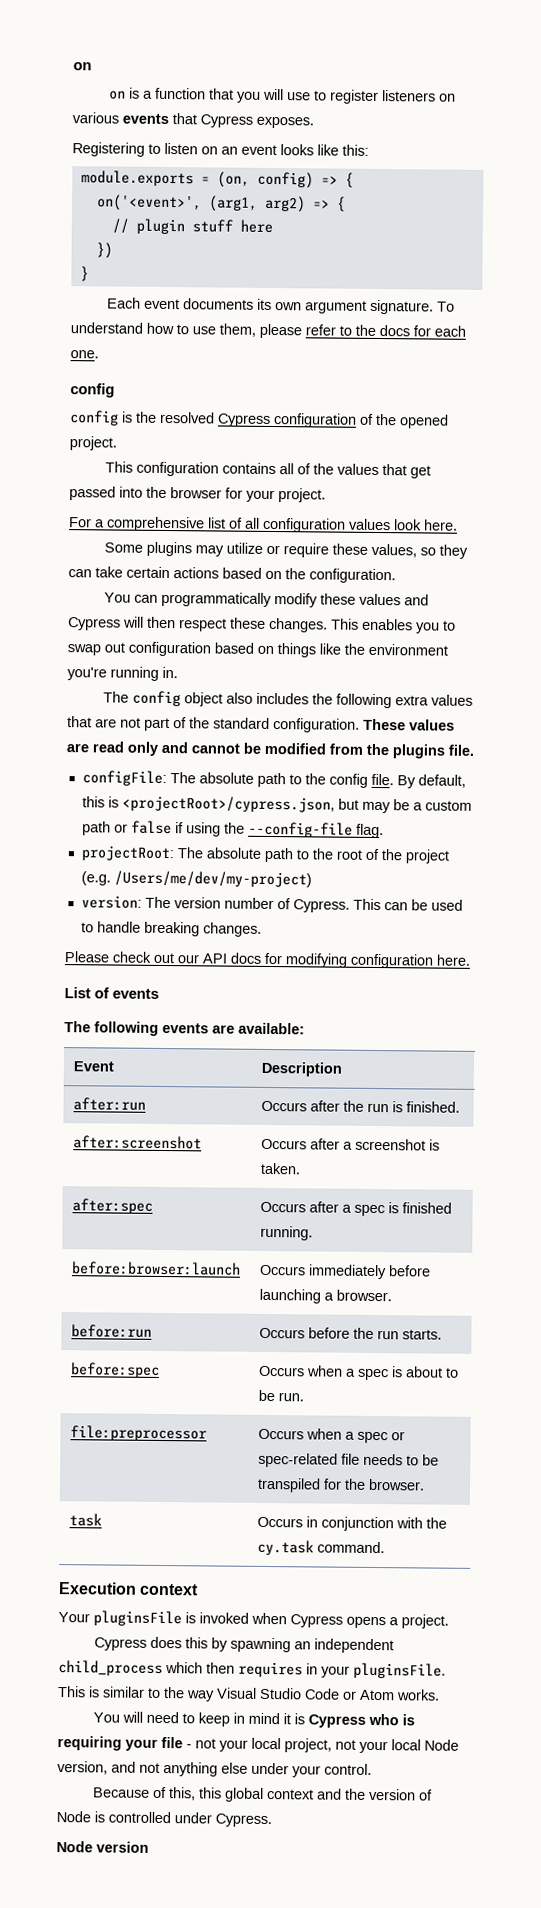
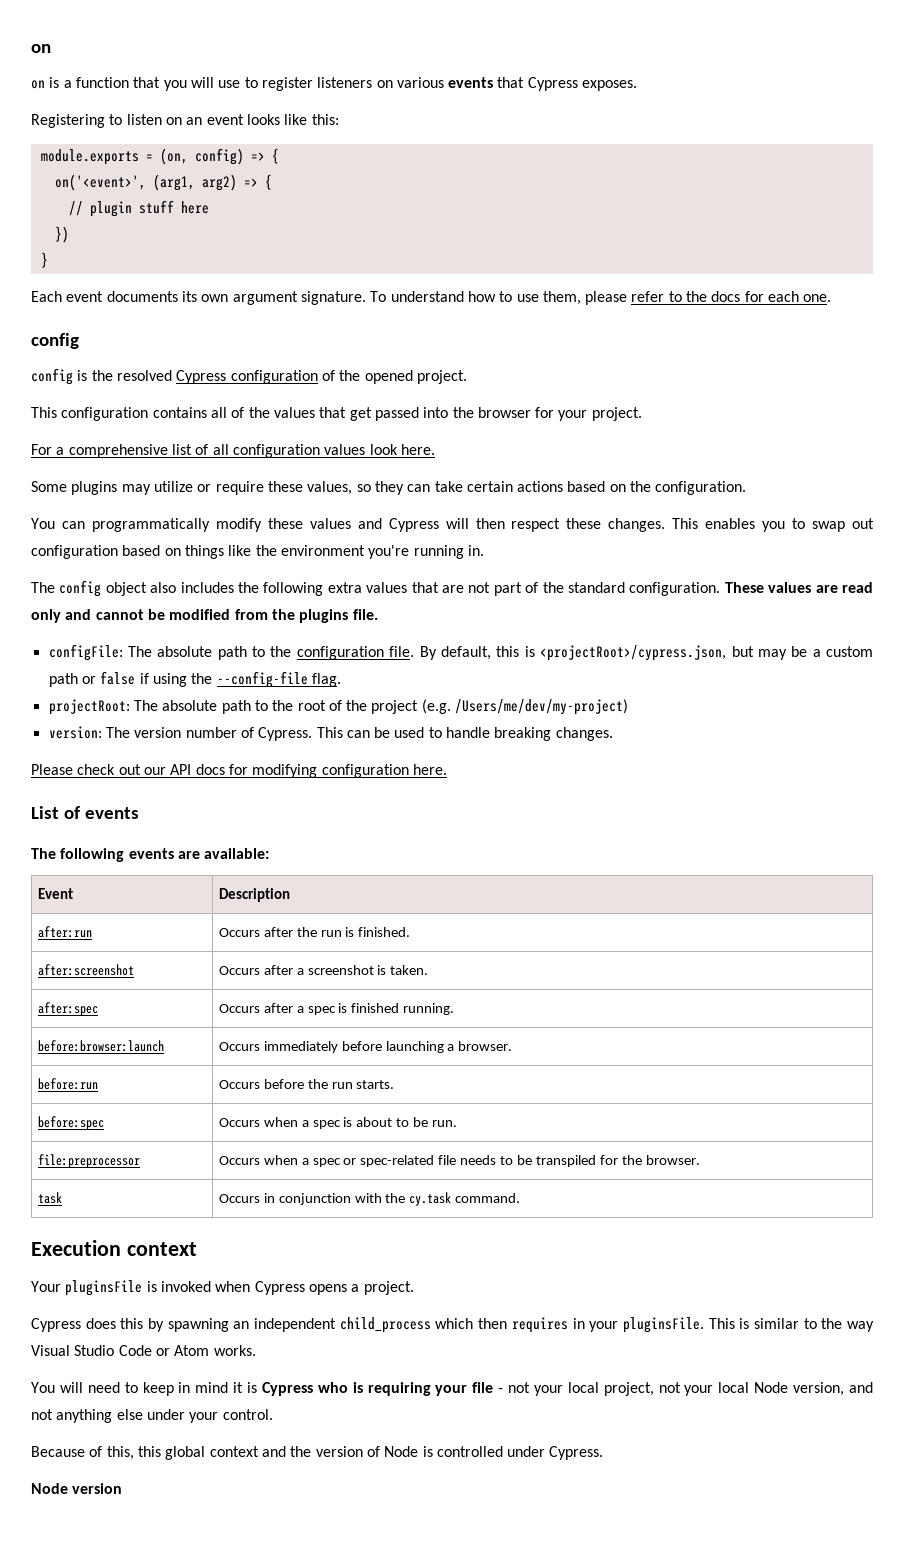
[328,773,368,788] config -> [296,646,384,660] configuration

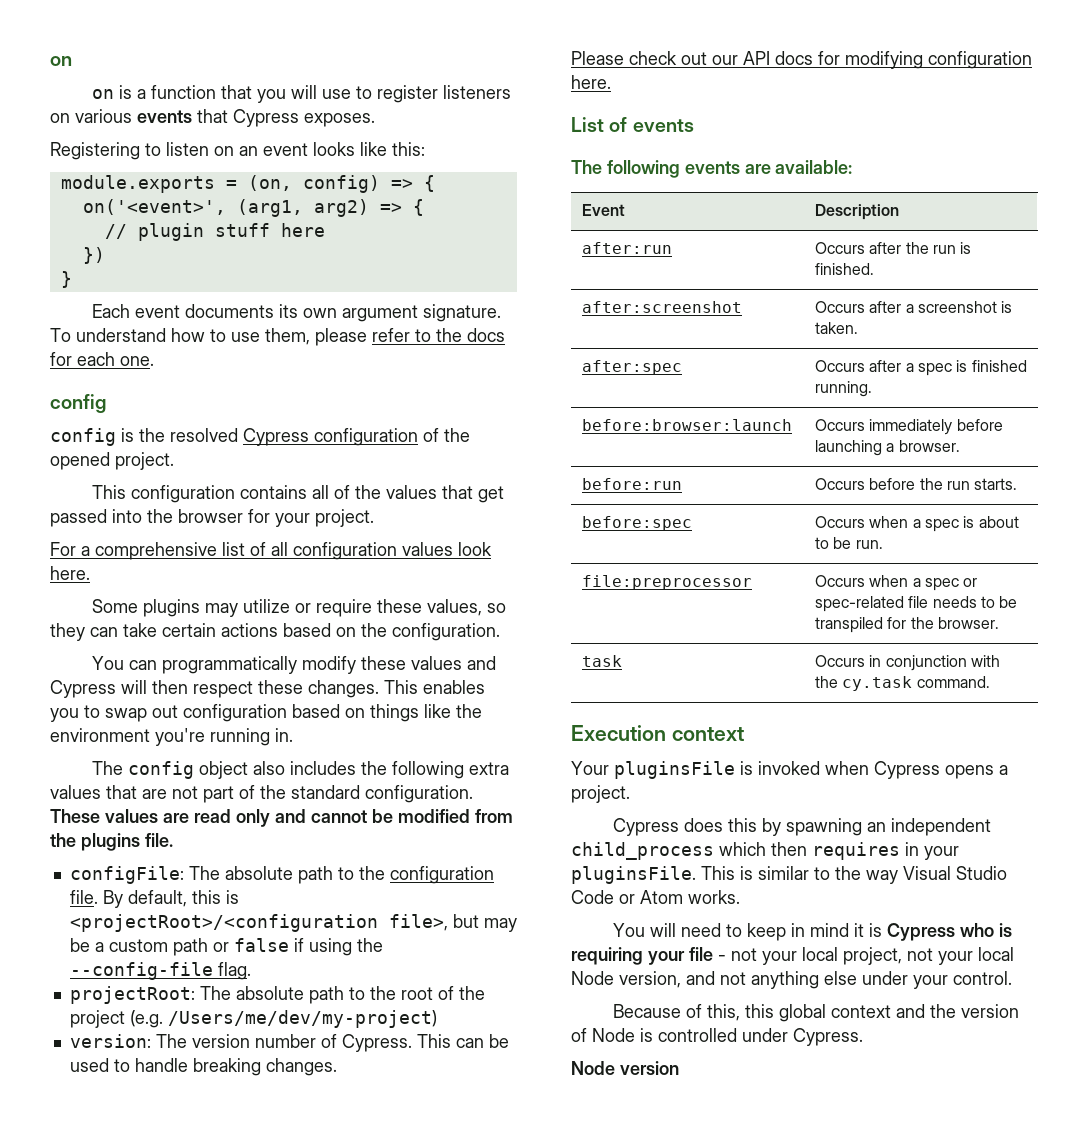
[540,645,727,661] <projectRoot>/cypress.json, -> [69,914,448,932] <projectRoot>/<configuration file>,

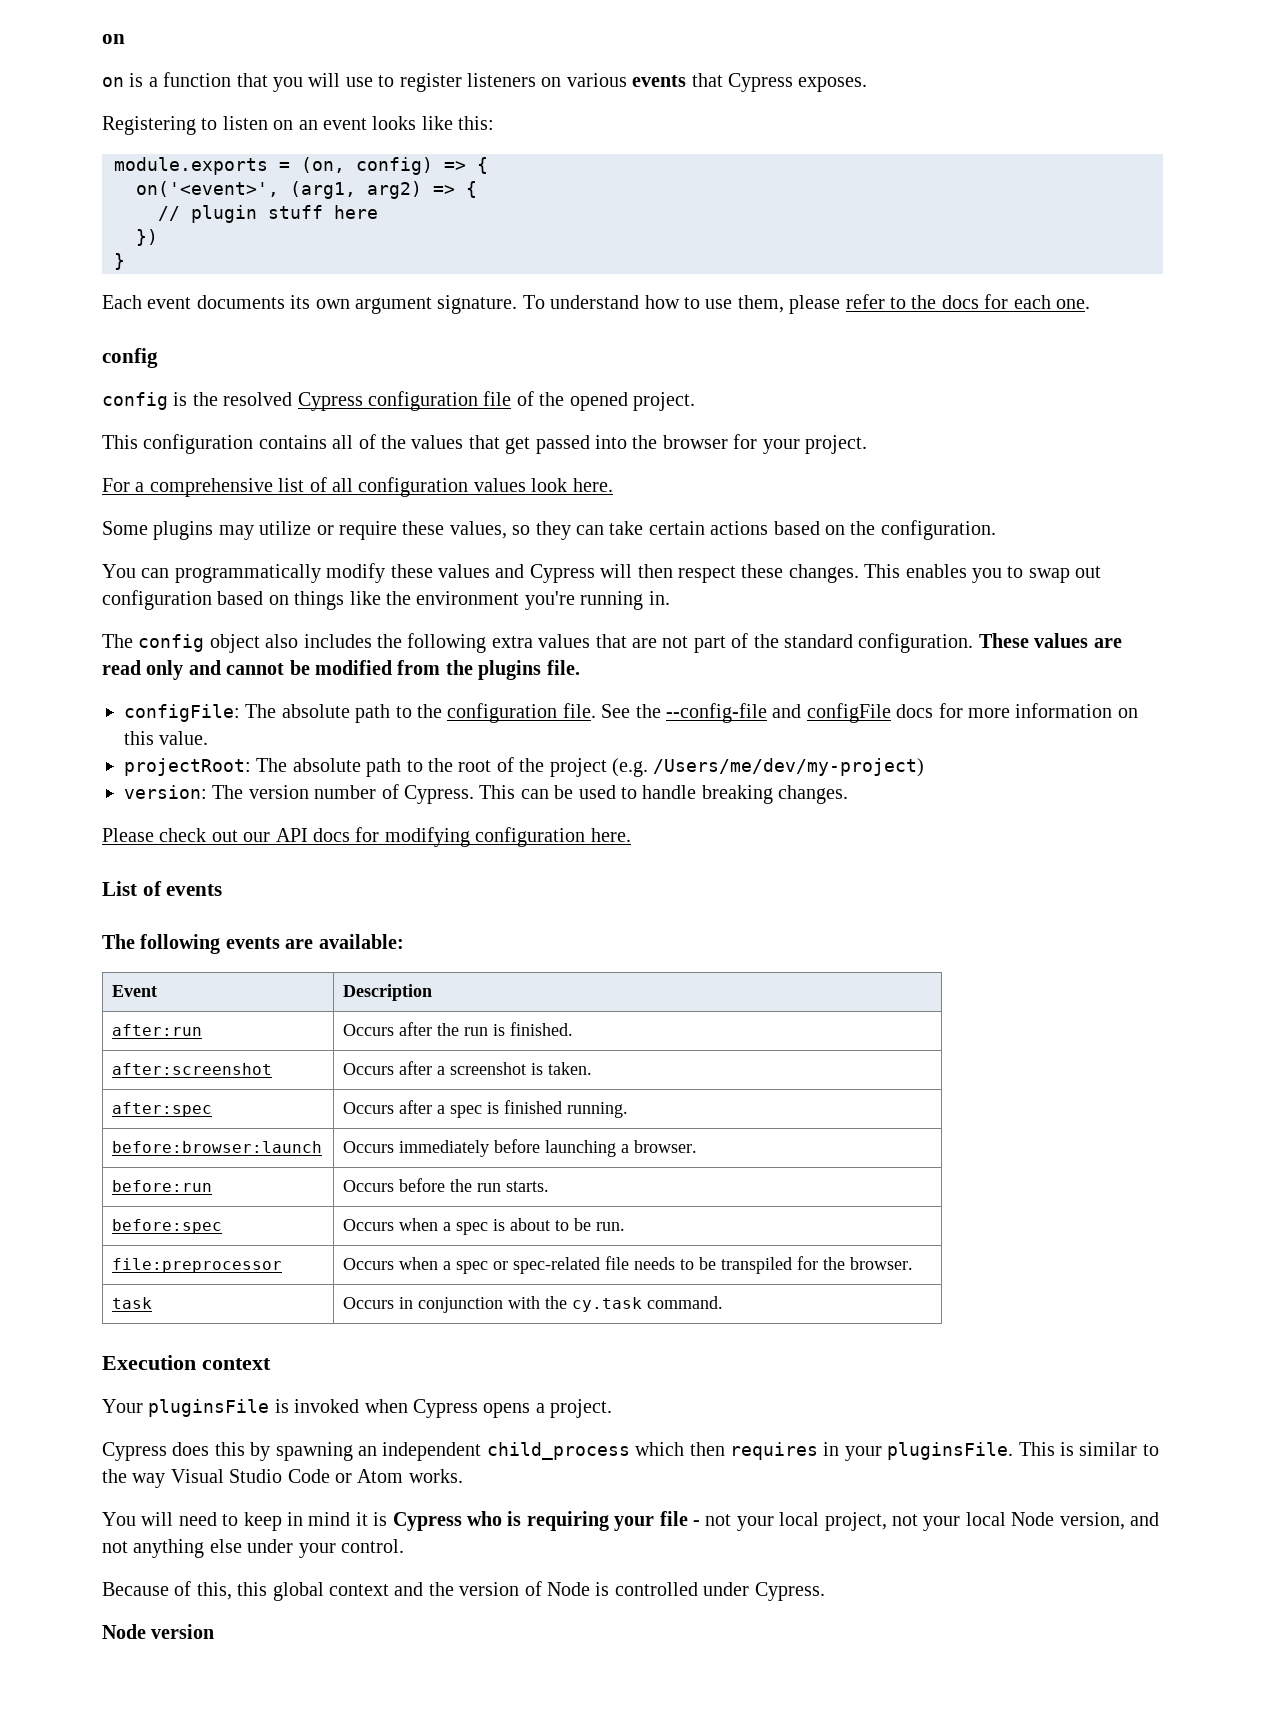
(418, 437) none -> [483,391,512,406] file
[102,890,239,908] [69,914,517,932] [69,938,383,956] [69,962,251,980] By default, this is <projectRoot>/<configuration file>, but may be a custom path or false if using the --config-file flag. -> [601,703,1138,723] [124,731,209,745] See the --config-file and configFile docs for more information on this value.

